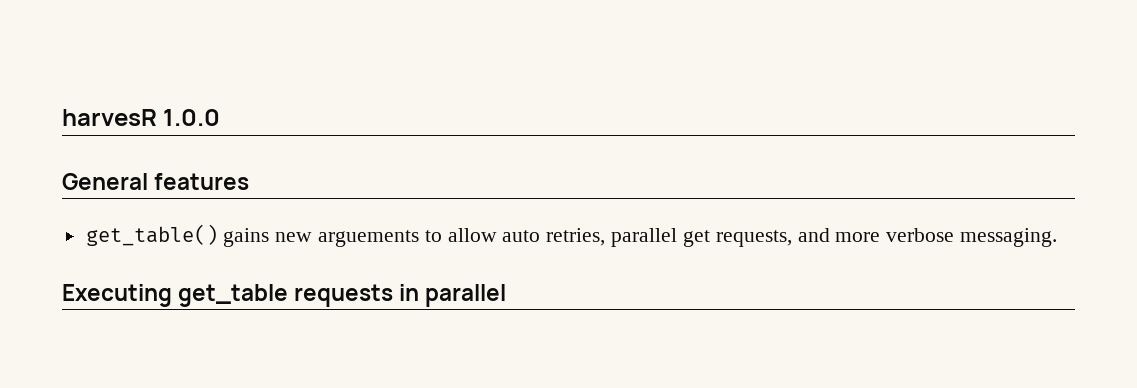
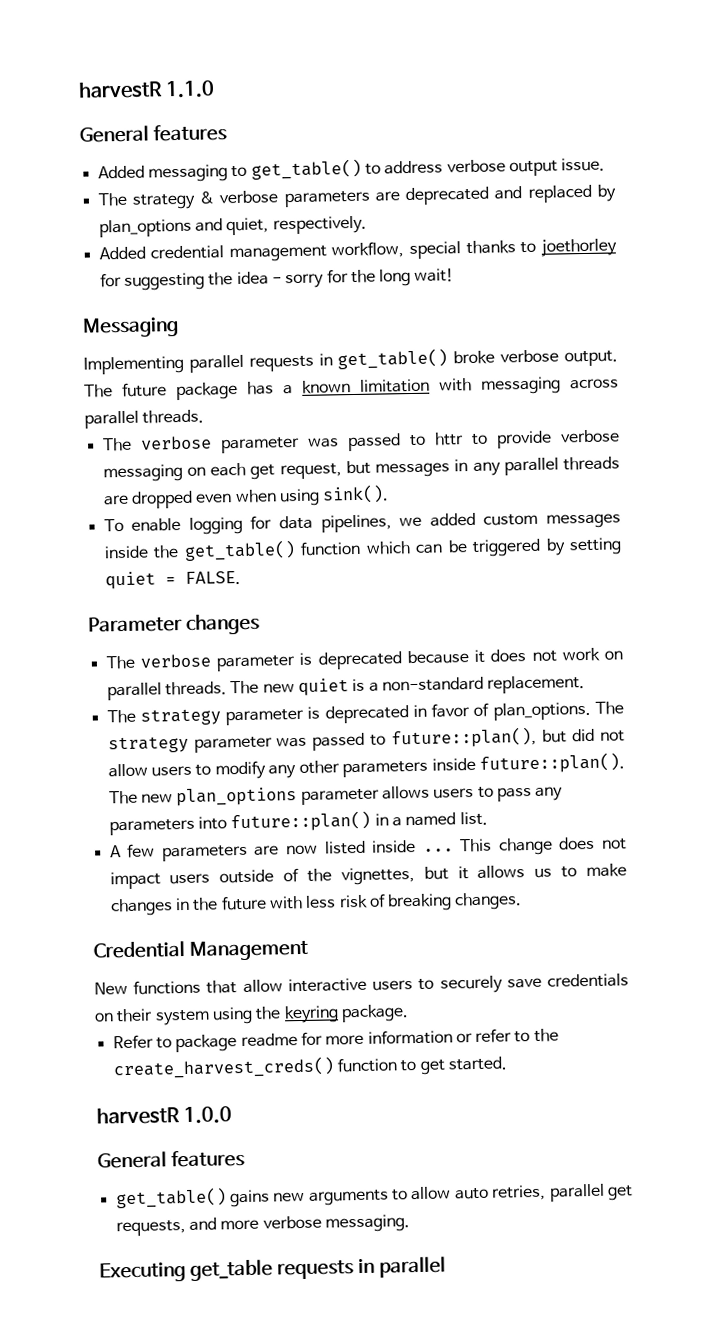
[62,109,157,126] harvesR -> [78,80,216,99] [79,124,227,143] [97,157,606,183] [97,184,616,210] [98,215,367,238] [98,238,617,263] [99,268,455,291] [82,317,179,338] [83,348,618,375] [84,376,619,401] [84,409,205,429] [102,429,620,454] [102,456,620,483] [102,484,390,509] [103,512,621,535] [103,537,622,561] [104,570,241,590] [88,613,260,635] [105,647,624,672] [106,675,586,701] [106,701,624,726] [107,726,625,754] [107,752,626,780] [108,785,564,807] [108,810,488,836] [109,836,627,862] [109,863,628,890] [109,892,523,917] [93,939,309,961] [94,973,629,995] [94,1004,409,1026] [112,1028,559,1053] [112,1056,507,1080] [96,1107,180,1125] harvestR 1.1.0 // General features // Added messaging to get_table() to address verbose output issue. // The strategy & verbose parameters are deprecated and replaced by plan_options and quiet, respectively. // Added credential management workflow, special thanks to joethorley for suggesting the idea - sorry for the long wait! // Messaging // Implementing parallel requests in get_table() broke verbose output. The future package has a known limitation with messaging across parallel threads. // The verbose parameter was passed to httr to provide verbose messaging on each get request, but messages in any parallel threads are dropped even when using sink(). // To enable logging for data pipelines, we added custom messages inside the get_table() function which can be triggered by setting quiet = FALSE. // Parameter changes // The verbose parameter is deprecated because it does not work on parallel threads. The new quiet is a non-standard replacement. // The strategy parameter is deprecated in favor of plan_options. The strategy parameter was passed to future::plan(), but did not allow users to modify any other parameters inside future::plan(). The new plan_options parameter allows users to pass any parameters into future::plan() in a named list. // A few parameters are now listed inside ... This change does not impact users outside of the vignettes, but it allows us to make changes in the future with less risk of breaking changes. // Credential Management // New functions that allow interactive users to securely save credentials on their system using the keyring package. // Refer to package readme for more information or refer to the create_harvest_creds() function to get started. // harvestR
[318,230,420,247] arguements -> [308,1189,389,1206] arguments

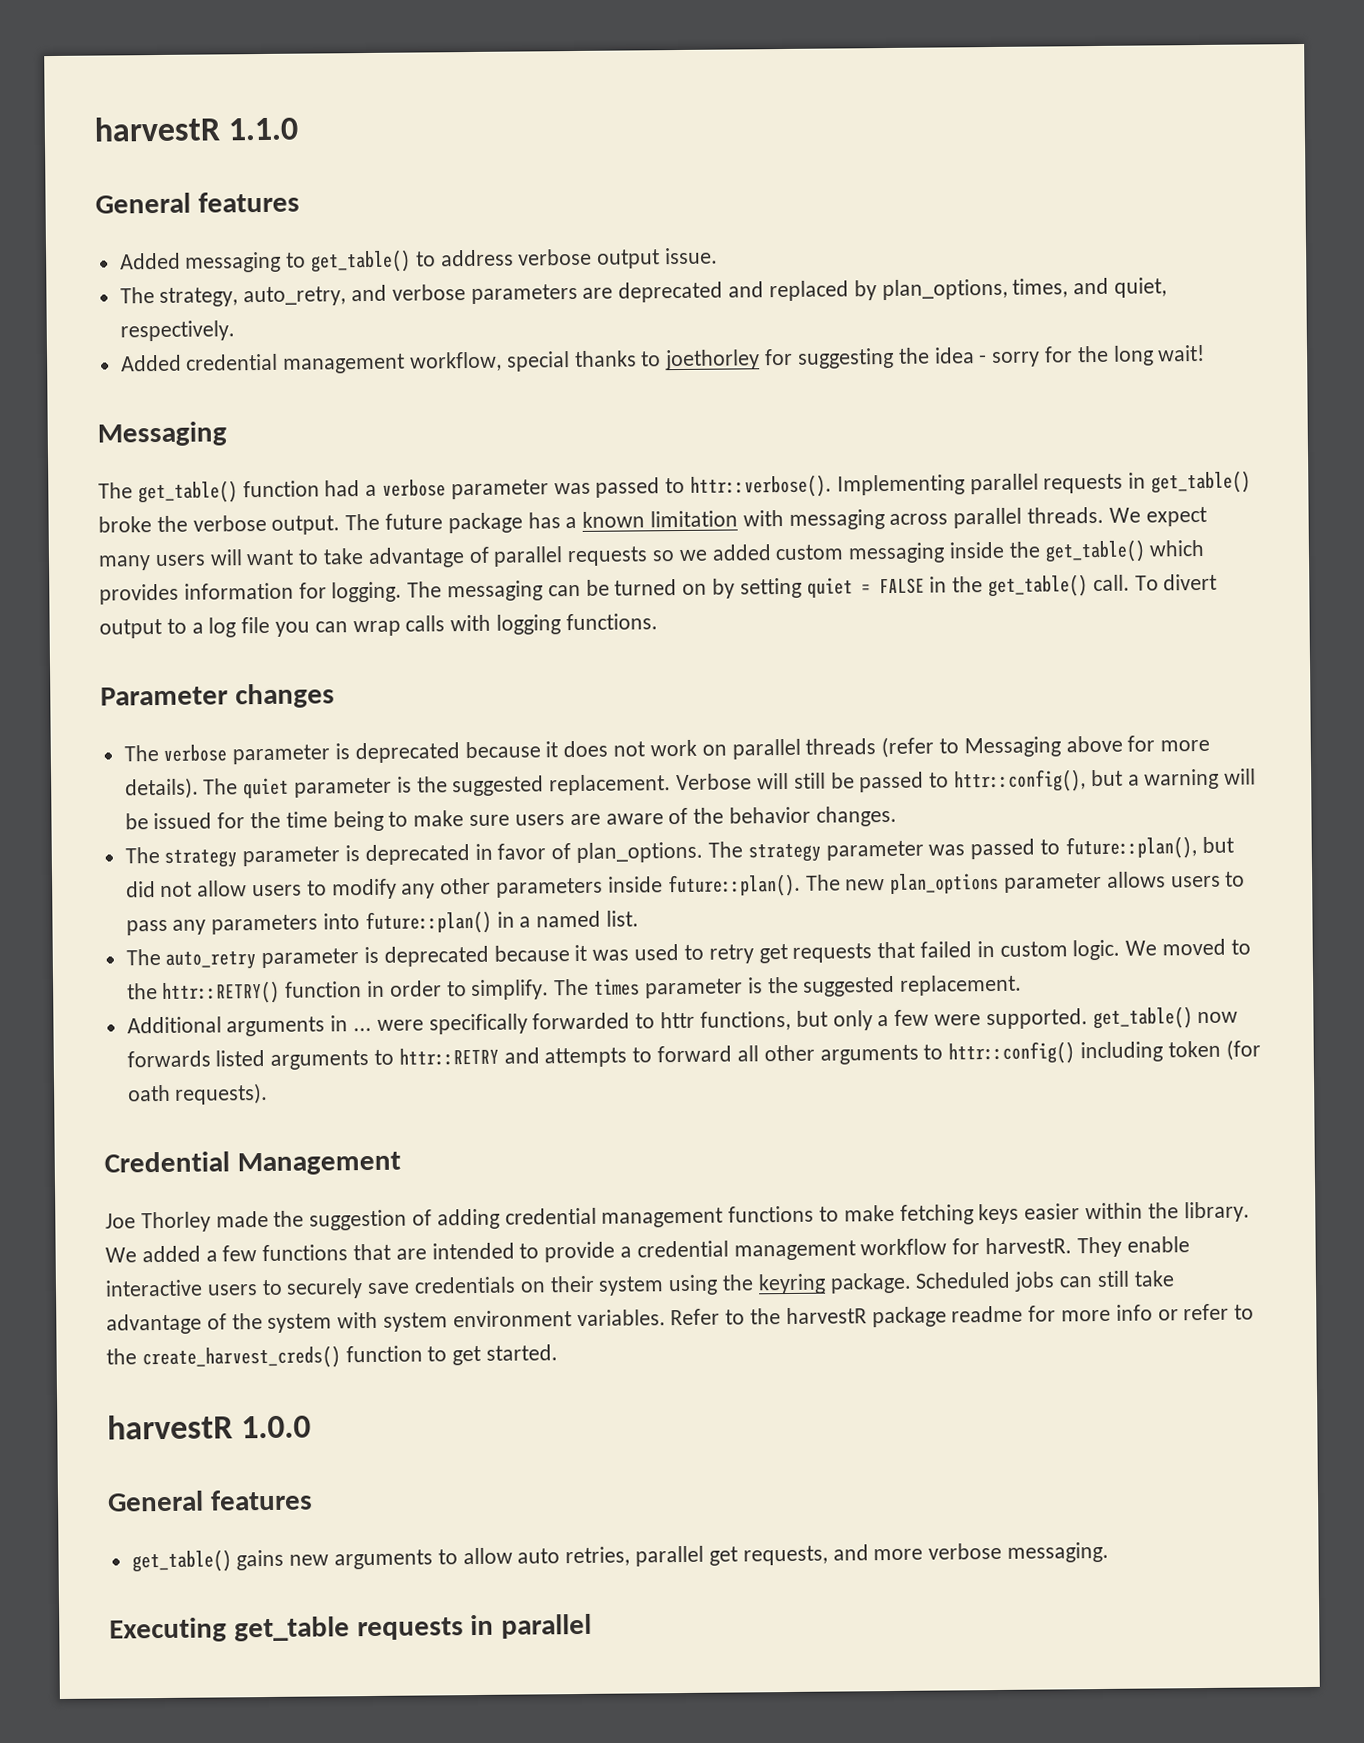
[131,191,215,210] strategy & -> [159,284,388,307] strategy, auto_retry, and
[98,218,192,238] plan_options -> [881,278,1069,301] plan_options, times,
(179, 327) none -> [98,474,833,504] The get_table() function had a verbose parameter was passed to httr::verbose().
(496, 357) none -> [156,515,188,533] the
[102,429,620,454] [102,456,620,483] [102,484,390,509] [103,514,392,535] // The verbose parameter was passed to httr to provide verbose messaging on each get request, but messages in any parallel threads are dropped even when using sink(). // To enable logging for data pipelines, -> [1108,506,1207,527] [98,546,676,571] We expect many users will want to take advantage of parallel requests so
[546,513,621,529] messages -> [848,542,946,564] messaging
[300,537,622,557] [104,570,241,590] function which can be triggered by setting quiet = FALSE. -> [1149,539,1205,557] [99,573,1218,605] [99,613,658,639] which provides information for logging. The messaging can be turned on by setting quiet = FALSE in the get_table() call. To divert output to a log file you can wrap calls with logging functions.
[164,675,586,697] threads. The new quiet is a non-standard replacement. -> [805,735,1211,759] [124,768,1257,800] [124,805,897,832] threads (refer to Messaging above for more details). The quiet parameter is the suggested replacement. Verbose will still be passed to httr::config(), but a warning will be issued for the time being to make sure users are aware of the behavior changes.
[109,836,627,862] [109,863,628,890] [109,892,523,917] [93,939,309,961] [94,979,283,995] A few parameters are now listed inside ... This change does not impact users outside of the vignettes, but it allows us to make changes in the future with less risk of breaking changes. // Credential Management // New functions that allow -> [125,938,1251,970] [126,974,1023,1004] [126,1006,1239,1037] [126,1039,1261,1070] [127,1082,269,1105] [104,1151,401,1176] [105,1201,1250,1233] [105,1236,1190,1263] The auto_retry parameter is deprecated because it was used to retry get requests that failed in custom logic. We moved to the httr::RETRY() function in order to simplify. The times parameter is the suggested replacement. // Additional arguments in ... were specifically forwarded to httr functions, but only a few were supported. get_table() now forwards listed arguments to httr::RETRY and attempts to forward all other arguments to httr::config() including token (for oath requests). // Credential Management // Joe Thorley made the suggestion of adding credential management functions to make fetching keys easier within the library. We added a few functions that are intended to provide a credential management workflow for harvestR. They enable
[112,1034,172,1050] // Refer to -> [915,1270,1175,1292] [106,1307,867,1335] Scheduled jobs can still take advantage of the system with system environment variables. Refer to the harvestR
[367,1029,453,1045] information -> [1115,1304,1153,1321] info

